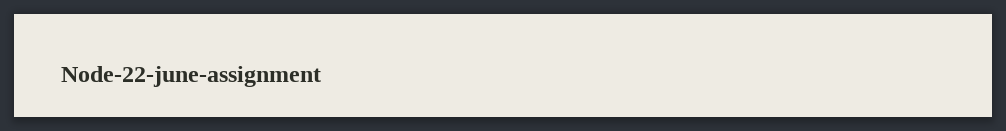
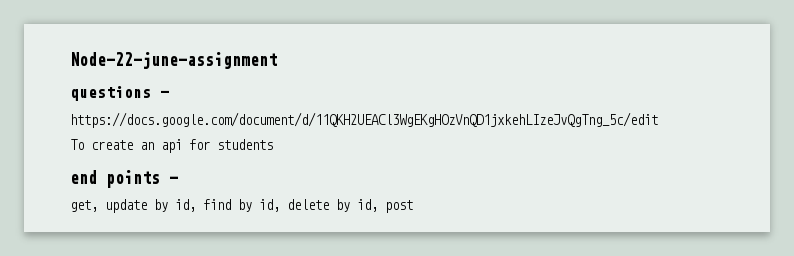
(321, 76) none -> [70,86,169,101] [70,112,658,128] [70,139,273,153] [70,170,178,188] [70,199,413,213] // questions - // https://docs.google.com/document/d/11QKH2UEACl3WgEKgHOzVnQD1jxkehLIzeJvQgTng_5c/edit // To create an api for students // end points - // get, update by id, find by id, delete by id, post

